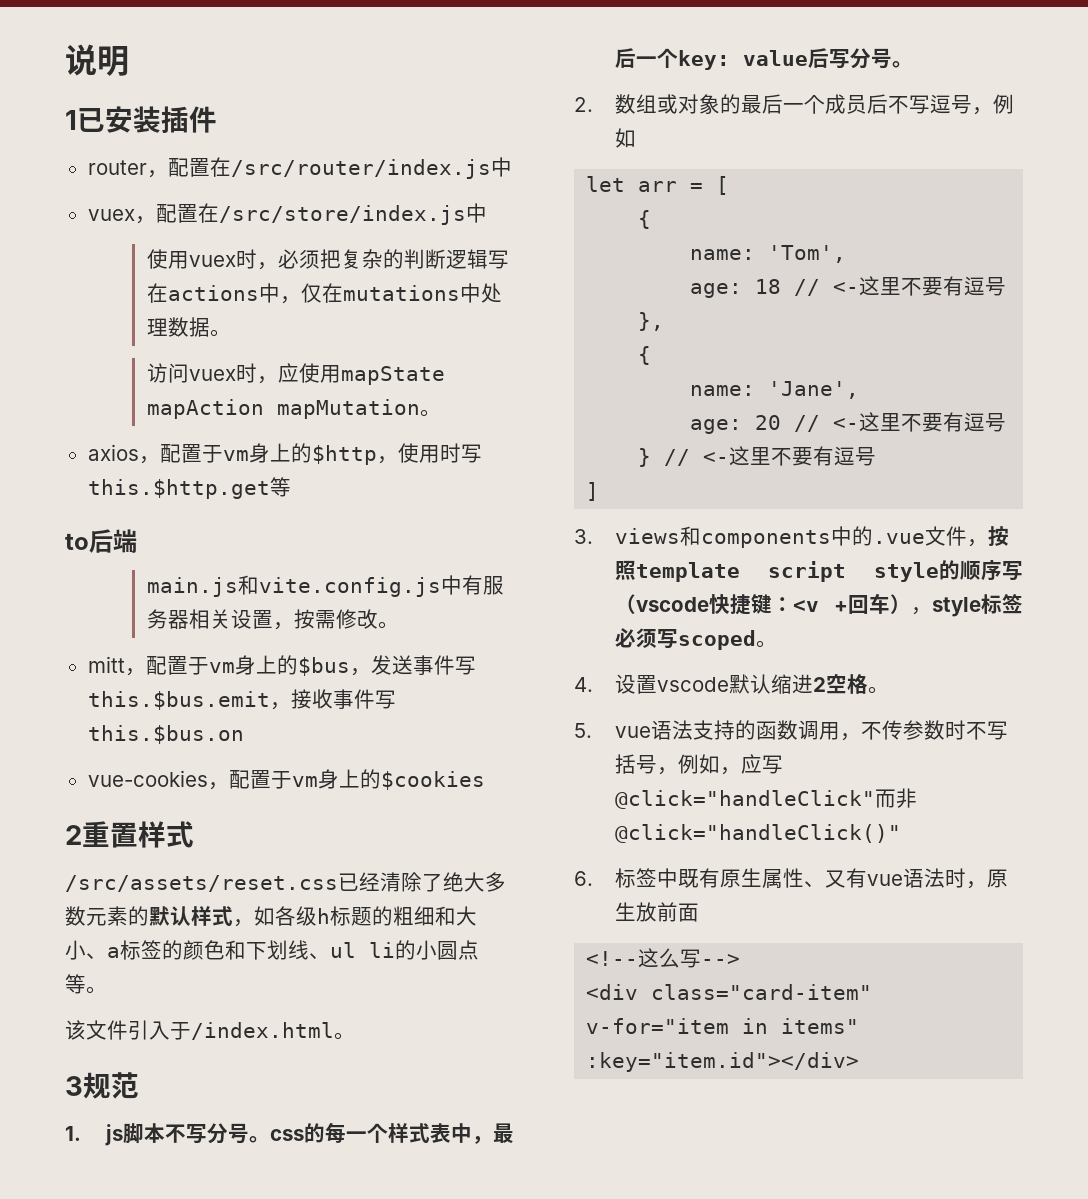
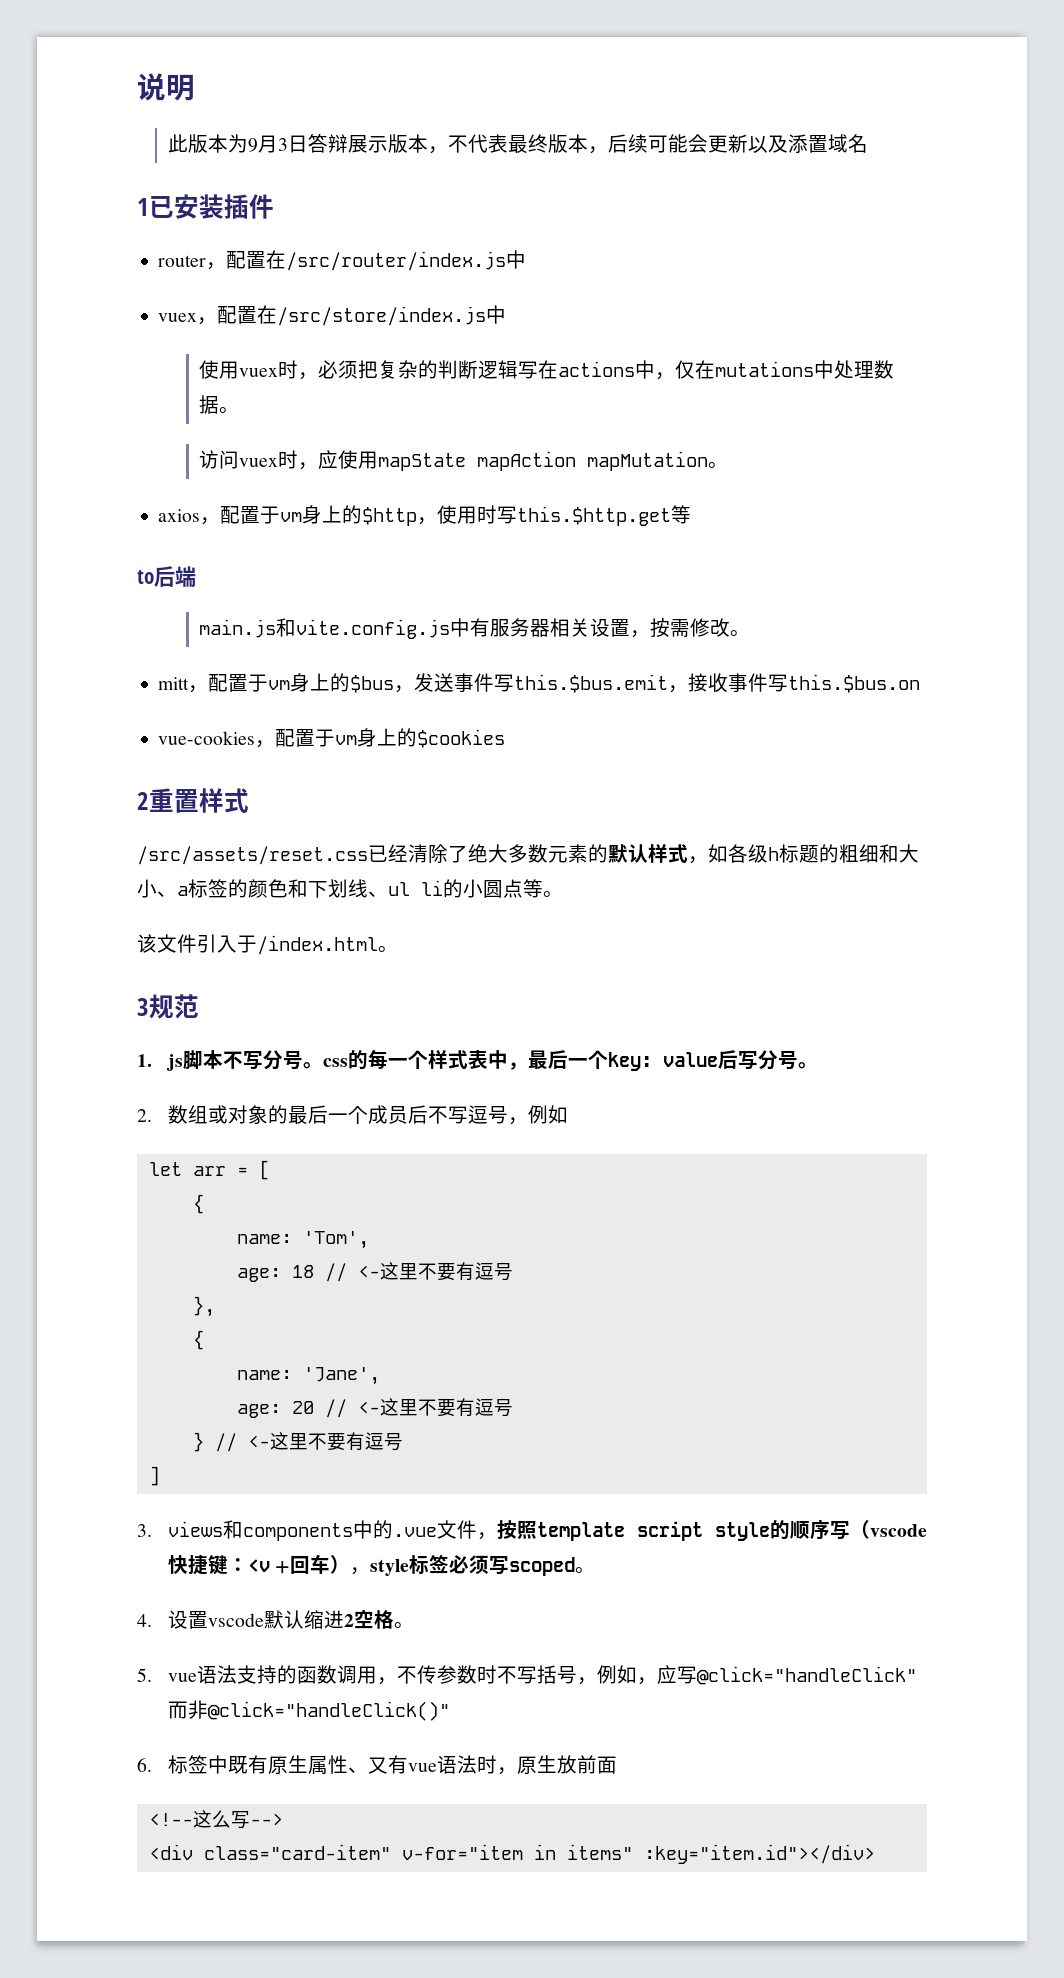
(129, 61) none -> [168,134,869,154] // 此版本为9月3日答辩展示版本，不代表最终版本，后续可能会更新以及添置域名

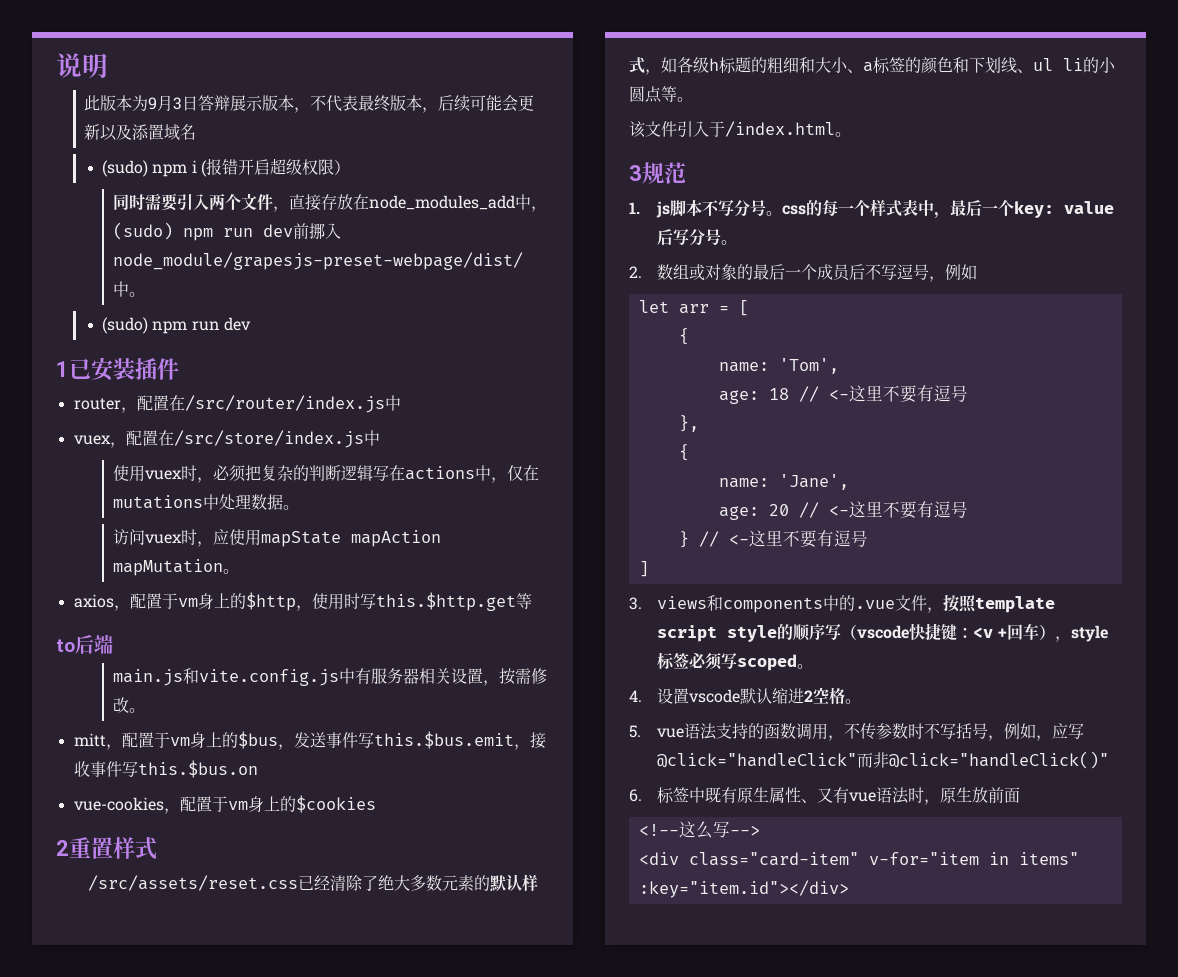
(869, 143) none -> [102,158,350,177] [112,193,547,212] [112,222,341,241] [112,252,523,270] [112,281,145,297] [102,317,251,334] // (sudo) npm i (报错开启超级权限） // 同时需要引入两个文件，直接存放在node_modules_add中，(sudo) npm run dev前挪入node_module/grapesjs-preset-webpage/dist/中。 // (sudo) npm run dev

